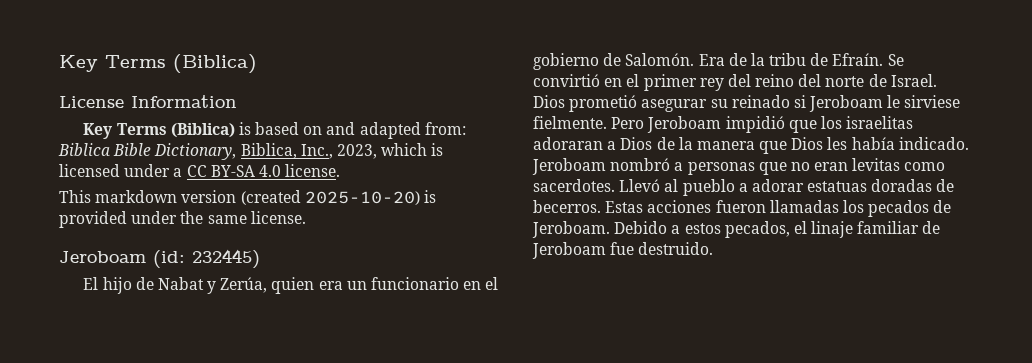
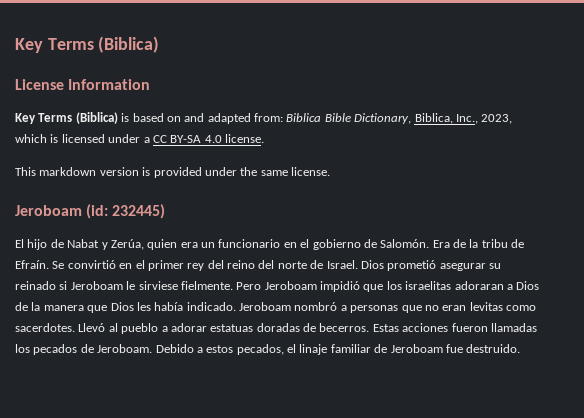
[240,190,420,205] (created 2025-10-20) -> (139, 171) none

